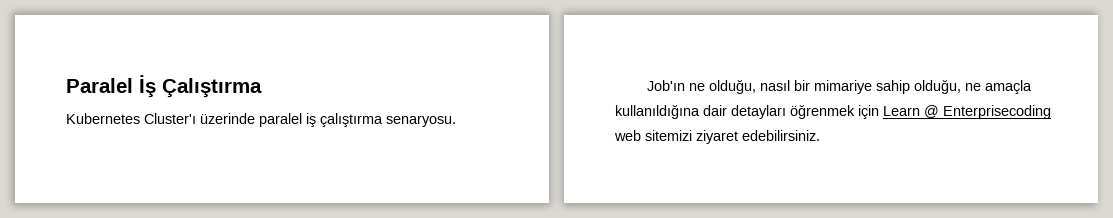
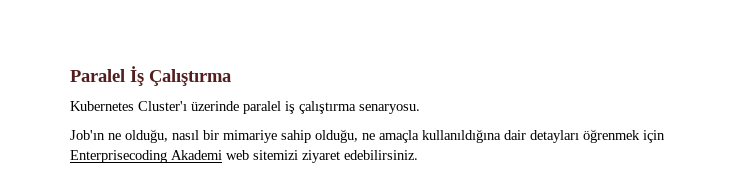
[883,105,1051,119] Learn @ Enterprisecoding -> [70,150,222,163] Enterprisecoding Akademi

